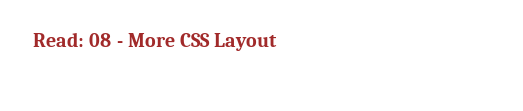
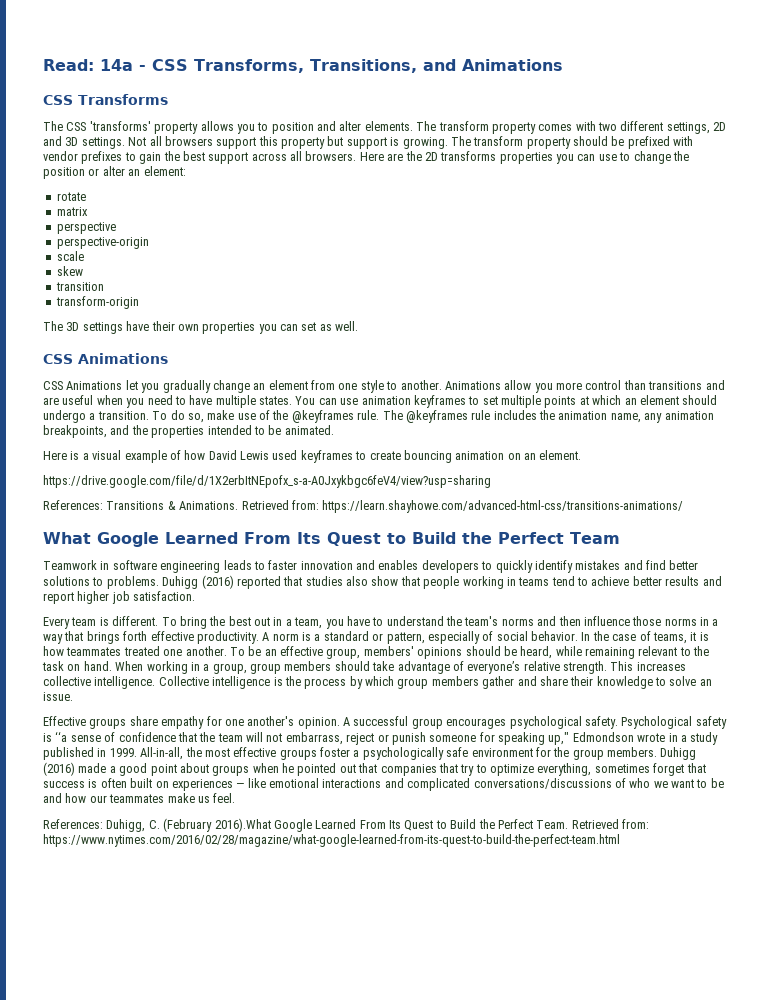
[89,33,278,51] 08 - More CSS Layout -> [100,59,563,73] [43,94,168,105] [43,121,727,134] [43,136,694,149] [43,151,689,164] [43,166,186,179] [56,192,86,201] [56,207,88,216] [56,222,116,234] [56,237,149,249] [56,251,84,261] [56,266,83,276] [55,282,104,291] [55,296,139,309] [43,321,359,334] [43,353,168,364] [43,380,725,393] [43,395,718,408] [43,410,714,423] [43,425,334,438] [43,450,582,463] [43,475,491,488] [43,500,684,513] [43,532,620,547] [43,560,699,573] [43,575,722,589] [43,591,196,604] [43,616,719,629] [43,631,709,644] [43,646,710,659] [42,661,686,674] [43,676,712,689] [43,692,73,701] [43,716,727,729] [43,731,719,745] [43,747,697,760] [43,762,706,776] [43,778,724,791] [43,793,236,803] [43,818,649,832] [43,834,620,847] 14a - CSS Transforms, Transitions, and Animations // CSS Transforms // The CSS 'transforms' property allows you to position and alter elements. The transform property comes with two different settings, 2D and 3D settings. Not all browsers support this property but support is growing. The transform property should be prefixed with vendor prefixes to gain the best support across all browsers. Here are the 2D transforms properties you can use to change the position or alter an element: // rotate // matrix // perspective // perspective-origin // scale // skew // transition // transform-origin // The 3D settings have their own properties you can set as well. // CSS Animations // CSS Animations let you gradually change an element from one style to another. Animations allow you more control than transitions and are useful when you need to have multiple states. You can use animation keyframes to set multiple points at which an element should undergo a transition. To do so, make use of the @keyframes rule. The @keyframes rule includes the animation name, any animation breakpoints, and the properties intended to be animated. // Here is a visual example of how David Lewis used keyframes to create bouncing animation on an element. // https://drive.google.com/file/d/1X2erbItNEpofx_s-a-A0Jxykbgc6feV4/view?usp=sharing // References: Transitions & Animations. Retrieved from: https://learn.shayhowe.com/advanced-html-css/transitions-animations/ // What Google Learned From Its Quest to Build the Perfect Team // Teamwork in software engineering leads to faster innovation and enables developers to quickly identify mistakes and find better solutions to problems. Duhigg (2016) reported that studies also show that people working in teams tend to achieve better results and report higher job satisfaction. // Every team is different. To bring the best out in a team, you have to understand the team's norms and then influence those norms in a way that brings forth effective productivity. A norm is a standard or pattern, especially of social behavior. In the case of teams, it is how teammates treated one another. To be an effective group, members' opinions should be heard, while remaining relevant to the task on hand. When working in a group, group members should take advantage of everyone’s relative strength. This increases collective intelligence. Collective intelligence is the process by which group members gather and share their knowledge to solve an issue. // Effective groups share empathy for one another's opinion. A successful group encourages psychological safety. Psychological safety is ‘‘a sense of confidence that the team will not embarrass, reject or punish someone for speaking up," Edmondson wrote in a study published in 1999. All-in-all, the most effective groups foster a psychologically safe environment for the group members. Duhigg (2016) made a good point about groups when he pointed out that companies that try to optimize everything, sometimes forget that success is often built on experiences — like emotional interactions and complicated conversations/discussions of who we want to be and how our teammates make us feel. // References: Duhigg, C. (February 2016).What Google Learned From Its Quest to Build the Perfect Team. Retrieved from: https://www.nytimes.com/2016/02/28/magazine/what-google-learned-from-its-quest-to-build-the-perfect-team.html

